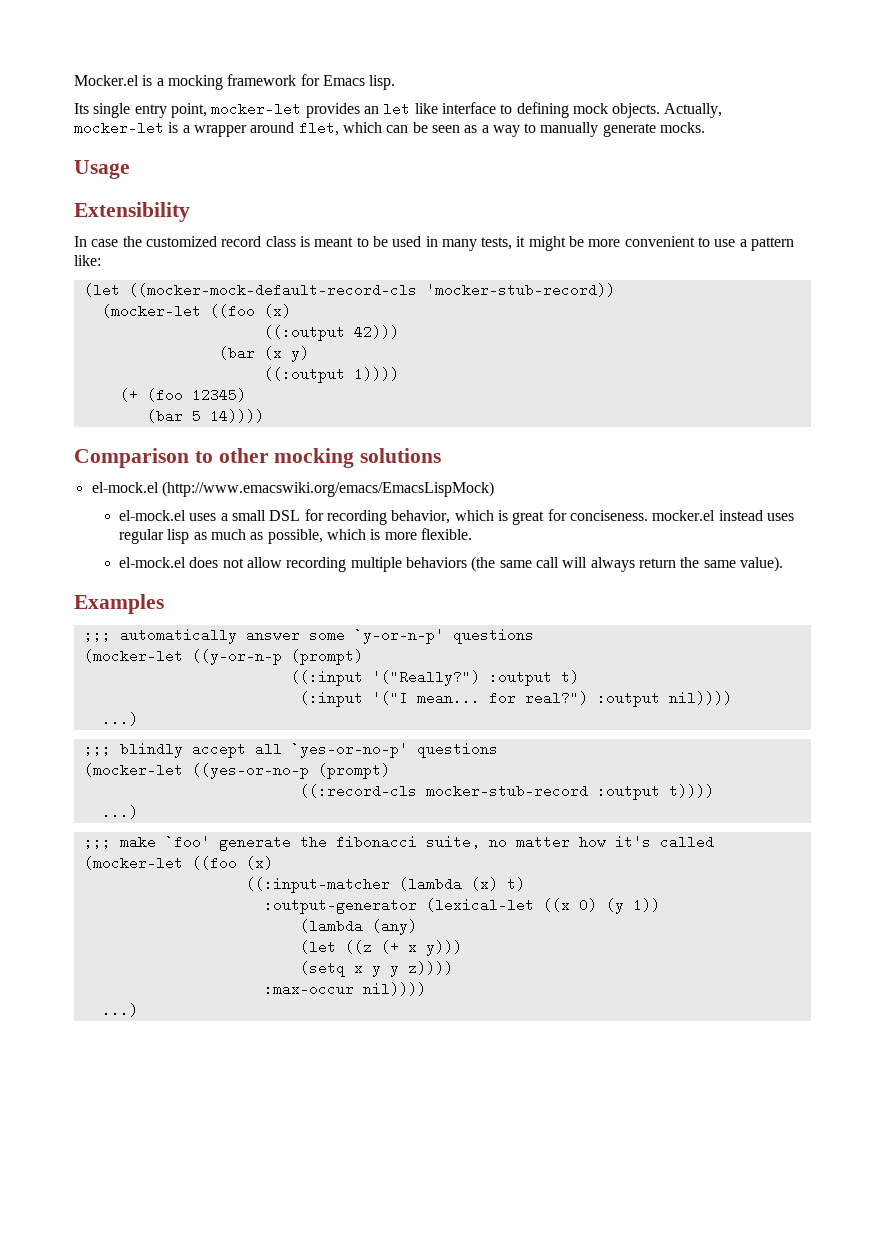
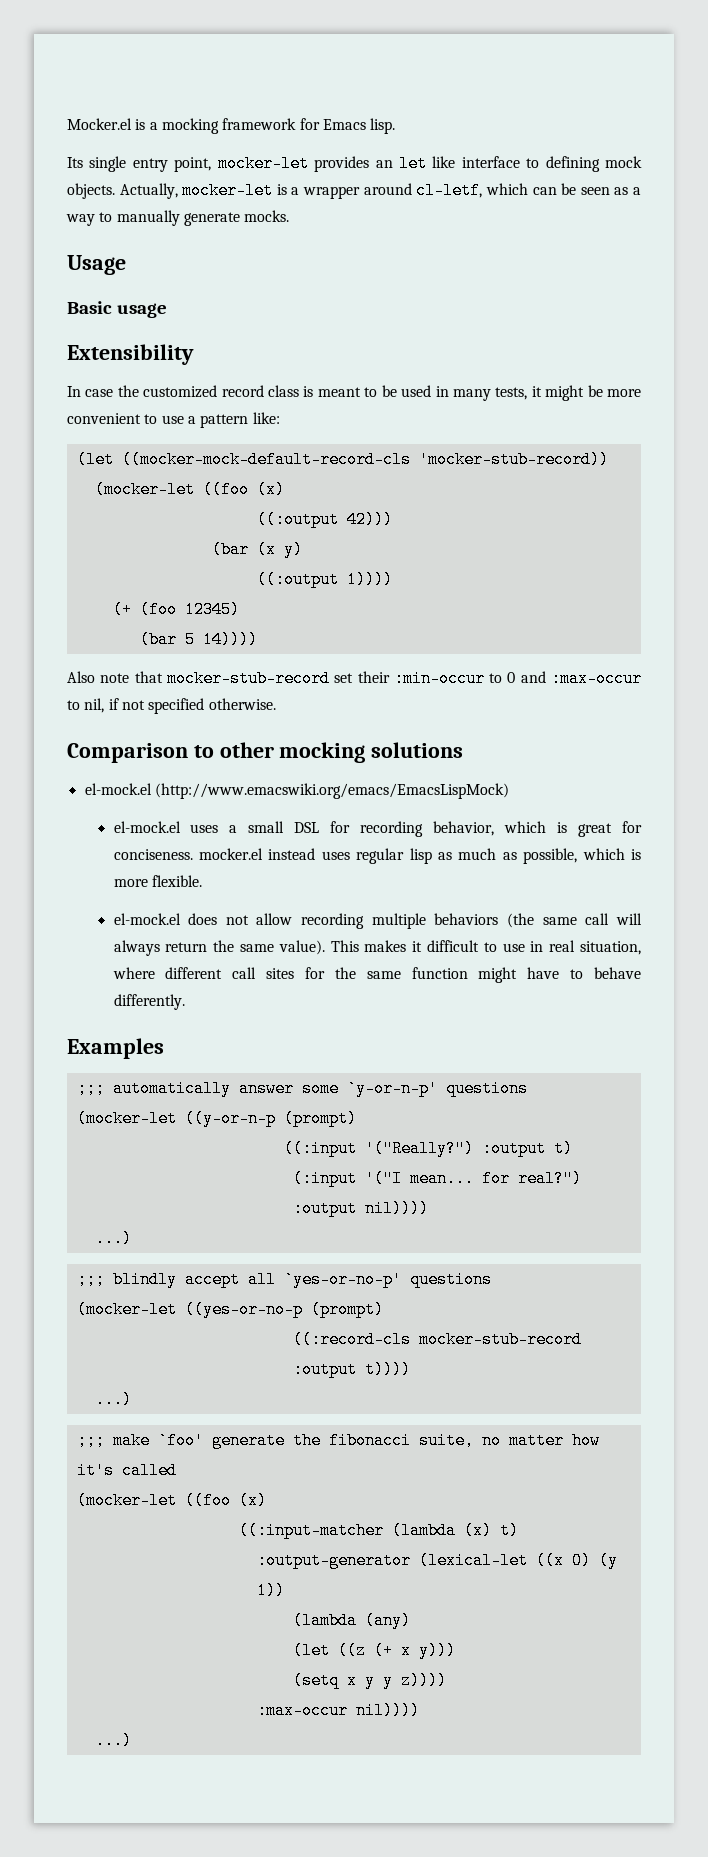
[298,121,339,136] flet, -> [416,182,483,199] cl-letf,
(130, 169) none -> [67,301,167,318] // Basic usage
(264, 416) none -> [67,670,643,687] [67,698,276,714] // Also note that mocker-stub-record set their :min-occur to 0 and :max-occur to nil, if not specified otherwise.
(783, 564) none -> [330,940,642,955] [112,967,642,983] [113,994,185,1010] This makes it difficult to use in real situation, where different call sites for the same function might have to behave differently.

